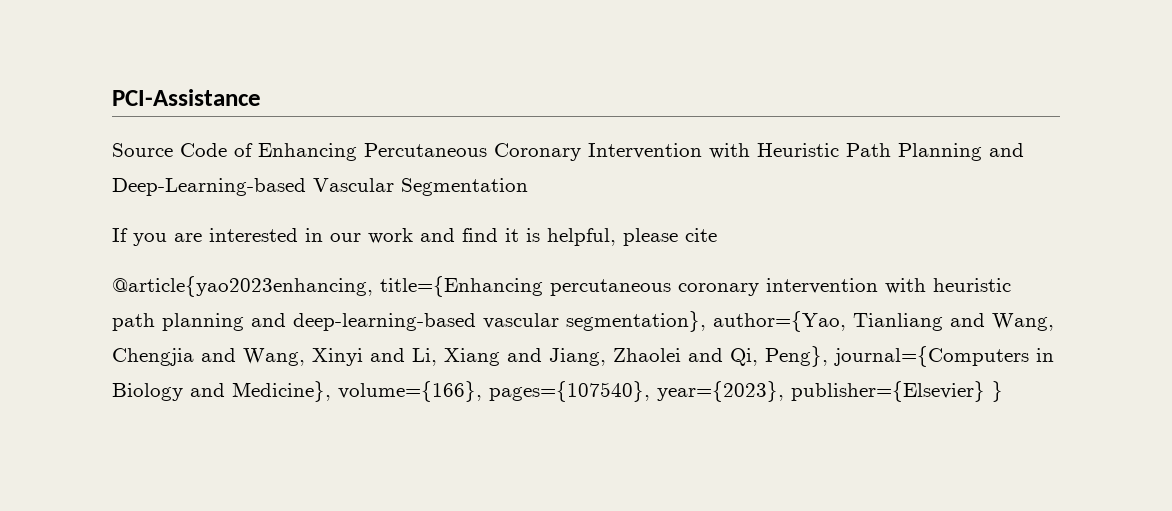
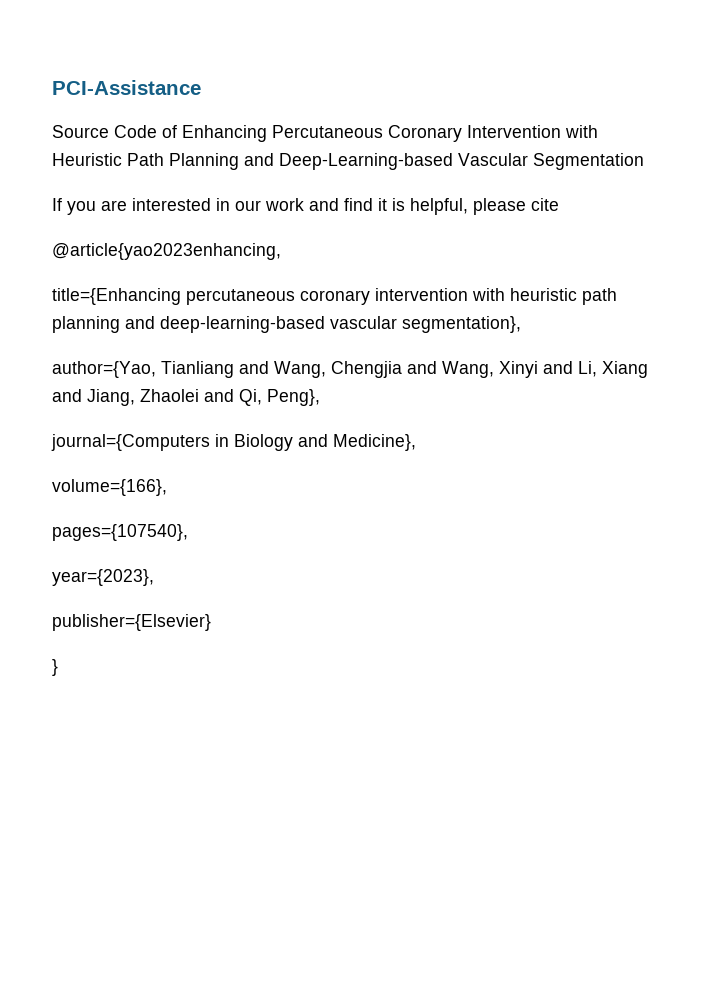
(373, 286) none -> (281, 251) //
(706, 321) none -> (521, 324) //
(828, 356) none -> (320, 397) //
(331, 391) none -> (416, 442) //
(482, 391) none -> (167, 487) //
(650, 391) none -> (188, 532) //
(784, 391) none -> (154, 577) //
(985, 391) none -> (211, 622) //

